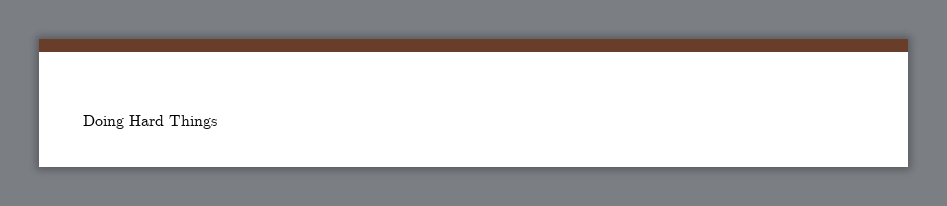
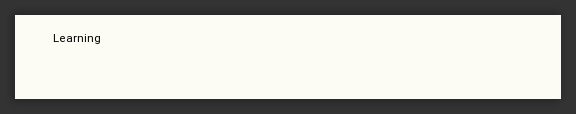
[83,115,217,129] Doing Hard Things -> [53,34,101,44] Learning

